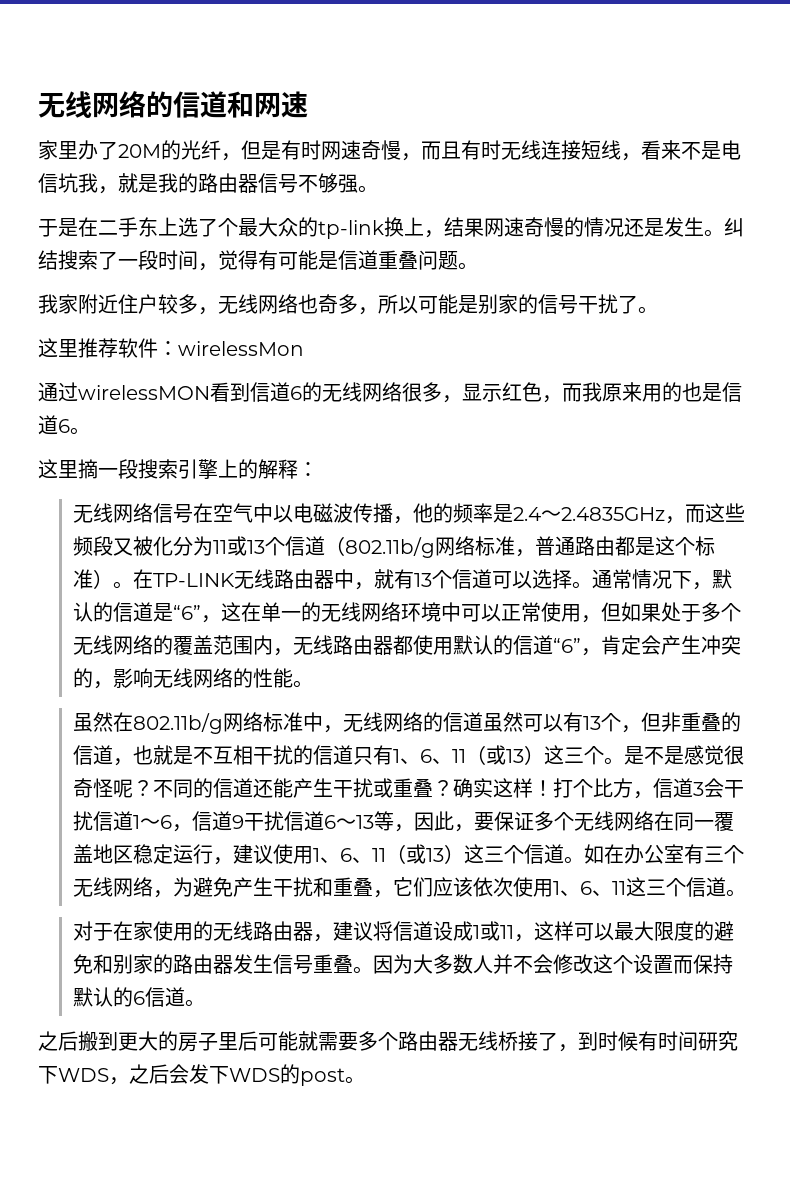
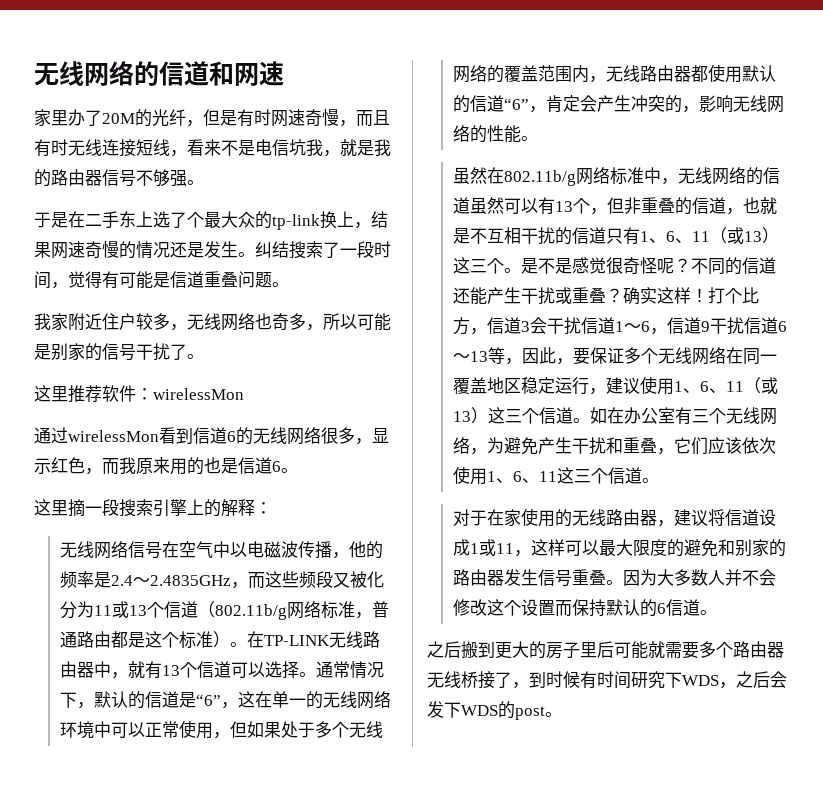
[78,385,210,400] wirelessMON -> [68,430,159,442] wirelessMon

